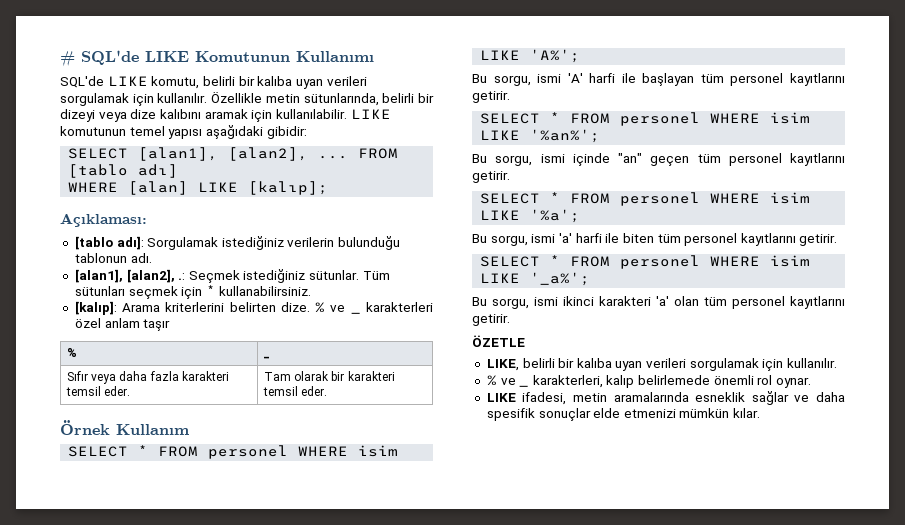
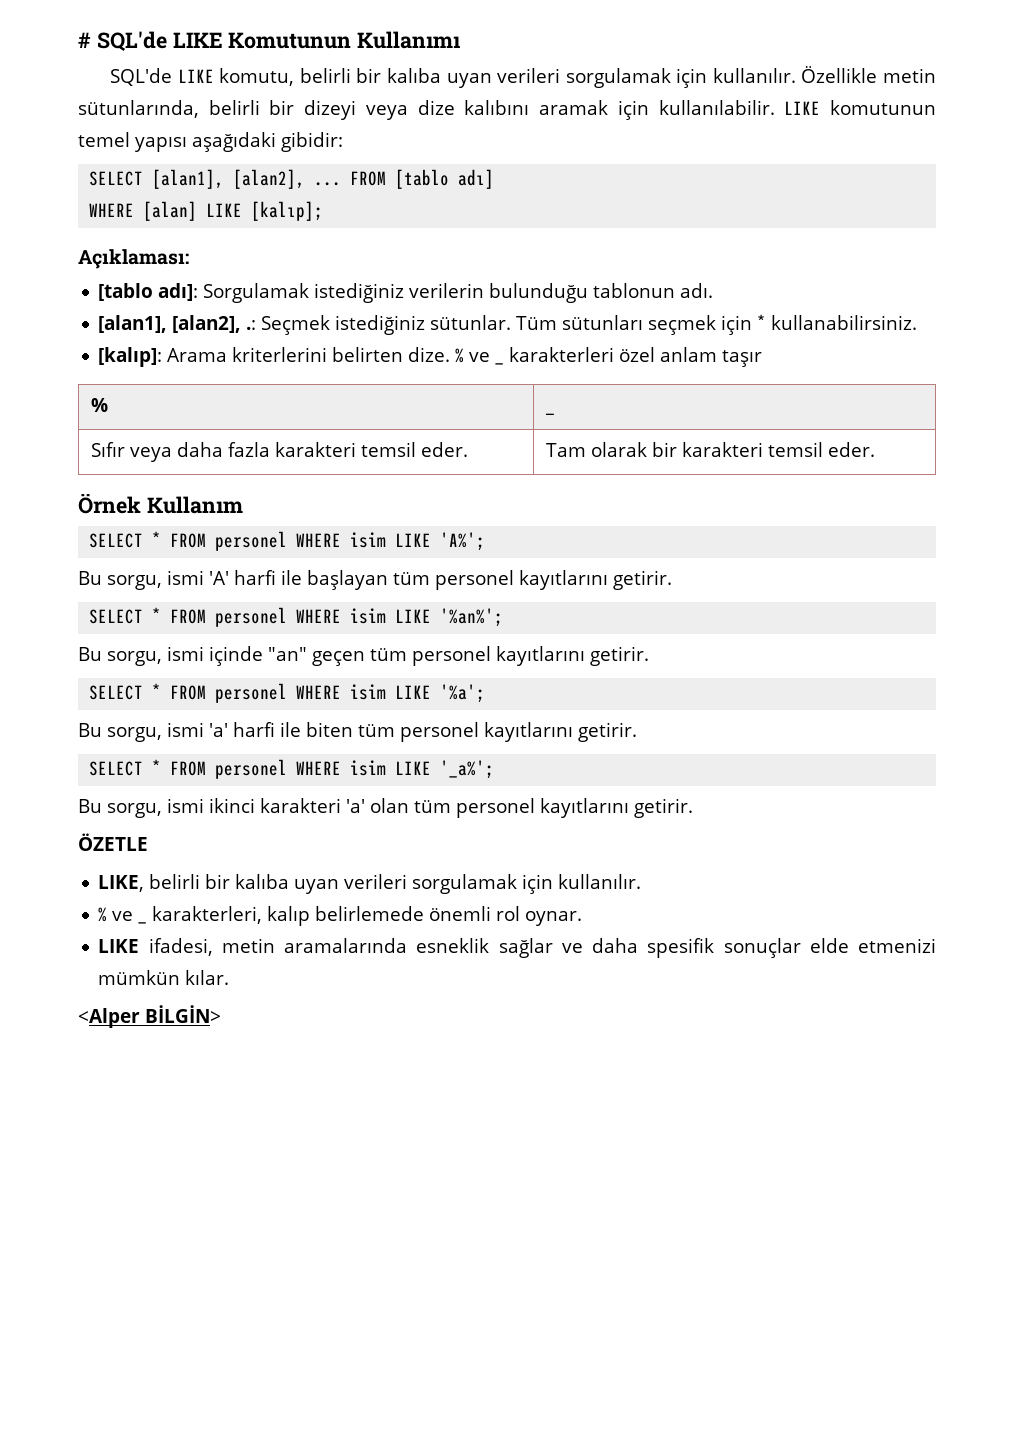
(761, 413) none -> [78,1005,221,1028] // <Alper BİLGİN>

